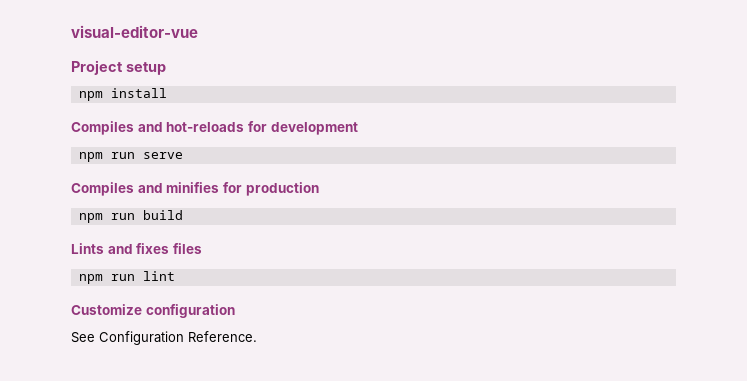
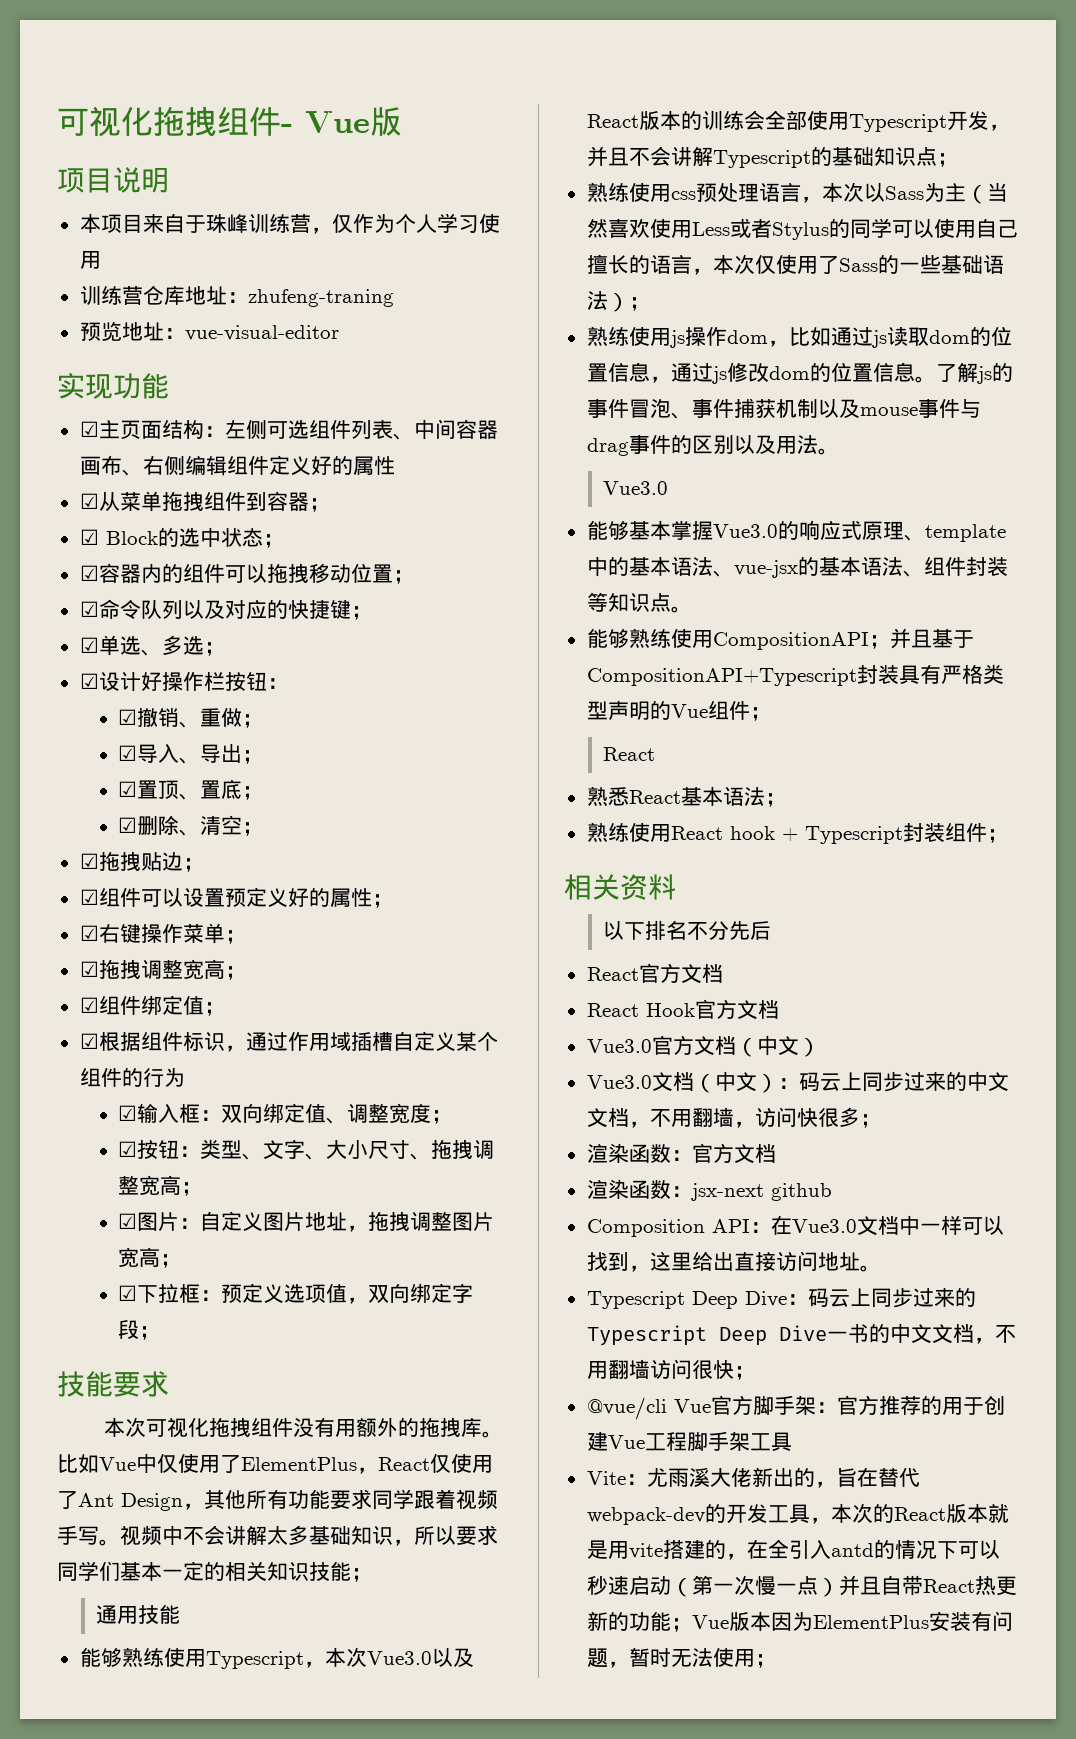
[71,25,198,38] [71,60,166,75] [78,88,167,101] [71,121,358,135] [78,152,183,162] [71,182,319,196] [78,210,183,223] [71,243,202,254] [78,271,175,284] [71,304,235,318] [71,331,257,345] visual-editor-vue // Project setup // npm install // Compiles and hot-reloads for development // npm run serve // Compiles and minifies for production // npm run build // Lints and fixes files // npm run lint // Customize configuration // See Configuration Reference. -> [57,106,402,137] [57,167,169,193] [79,213,500,234] [79,251,101,269] [79,285,394,307] [79,321,339,341] [57,373,169,399] [79,419,498,440] [79,455,395,476] [79,491,330,512] [79,527,284,548] [79,563,414,584] [79,599,372,620] [79,635,225,656] [79,672,288,692] [118,707,264,728] [118,744,264,764] [118,779,264,800] [118,815,264,836] [79,851,204,872] [79,887,393,908] [79,923,246,944] [79,959,246,980] [79,995,225,1016] [79,1031,498,1052] [79,1068,185,1087] [118,1103,453,1124] [118,1139,495,1160] [118,1175,203,1196] [118,1211,495,1232] [118,1247,182,1268] [118,1283,474,1304] [118,1320,161,1340] [57,1371,169,1397] [103,1417,503,1438] [57,1453,493,1474] [57,1489,498,1511] [57,1525,498,1546] [57,1561,372,1582] [95,1604,180,1624] [79,1647,474,1669] [586,110,1010,132] [586,146,958,168] [586,182,1008,204] [586,218,1018,240] [586,254,1004,275] [586,291,650,312] [586,326,1012,348] [586,362,1013,384] [586,398,981,419] [586,435,839,456] [602,481,668,495] [586,520,1006,542] [586,556,1008,578] [586,592,692,613] [586,628,974,650] [586,664,1004,686] [586,700,771,721] [602,747,655,761] [586,786,786,807] [586,822,1008,844] [564,874,676,900] [602,920,771,940] [586,963,723,984] [586,999,779,1020] [586,1035,820,1057] [586,1071,1009,1093] [586,1107,881,1128] [586,1143,776,1164] [586,1179,832,1201] [586,1215,1004,1237] [586,1251,881,1272] [586,1287,976,1309] [586,1323,1016,1346] [586,1359,755,1380] [586,1395,1005,1420] [586,1431,792,1452] [586,1467,920,1488] [586,1503,1009,1525] [586,1539,1000,1560] [586,1575,1017,1597] [586,1611,1013,1632] [586,1647,776,1668] 可视化拖拽组件- Vue版 // 项目说明 // 本项目来自于珠峰训练营，仅作为个人学习使用 // 训练营仓库地址：zhufeng-traning // 预览地址：vue-visual-editor // 实现功能 // ☑主页面结构：左侧可选组件列表、中间容器画布、右侧编辑组件定义好的属性 // ☑从菜单拖拽组件到容器； // ☑ Block的选中状态； // ☑容器内的组件可以拖拽移动位置； // ☑命令队列以及对应的快捷键； // ☑单选、多选； // ☑设计好操作栏按钮： // ☑撤销、重做； // ☑导入、导出； // ☑置顶、置底； // ☑删除、清空； // ☑拖拽贴边； // ☑组件可以设置预定义好的属性； // ☑右键操作菜单； // ☑拖拽调整宽高； // ☑组件绑定值； // ☑根据组件标识，通过作用域插槽自定义某个组件的行为 // ☑输入框：双向绑定值、调整宽度； // ☑按钮：类型、文字、大小尺寸、拖拽调整宽高； // ☑图片：自定义图片地址，拖拽调整图片宽高； // ☑下拉框：预定义选项值，双向绑定字段； // 技能要求 // 本次可视化拖拽组件没有用额外的拖拽库。比如Vue中仅使用了ElementPlus，React仅使用了Ant Design，其他所有功能要求同学跟着视频手写。视频中不会讲解太多基础知识，所以要求同学们基本一定的相关知识技能； // 通用技能 // 能够熟练使用Typescript，本次Vue3.0以及React版本的训练会全部使用Typescript开发，并且不会讲解Typescript的基础知识点； // 熟练使用css预处理语言，本次以Sass为主（当然喜欢使用Less或者Stylus的同学可以使用自己擅长的语言，本次仅使用了Sass的一些基础语法）； // 熟练使用js操作dom，比如通过js读取dom的位置信息，通过js修改dom的位置信息。了解js的事件冒泡、事件捕获机制以及mouse事件与drag事件的区别以及用法。 // Vue3.0 // 能够基本掌握Vue3.0的响应式原理、template中的基本语法、vue-jsx的基本语法、组件封装等知识点。 // 能够熟练使用CompositionAPI；并且基于CompositionAPI+Typescript封装具有严格类型声明的Vue组件； // React // 熟悉React基本语法； // 熟练使用React hook + Typescript封装组件； // 相关资料 // 以下排名不分先后 // React官方文档 // React Hook官方文档 // Vue3.0官方文档（中文） // Vue3.0文档（中文）：码云上同步过来的中文文档，不用翻墙，访问快很多； // 渲染函数：官方文档 // 渲染函数：jsx-next github // Composition API：在Vue3.0文档中一样可以找到，这里给出直接访问地址。 // Typescript Deep Dive：码云上同步过来的Typescript Deep Dive一书的中文文档，不用翻墙访问很快； // @vue/cli Vue官方脚手架：官方推荐的用于创建Vue工程脚手架工具 // Vite：尤雨溪大佬新出的，旨在替代webpack-dev的开发工具，本次的React版本就是用vite搭建的，在全引入antd的情况下可以秒速启动（第一次慢一点）并且自带React热更新的功能；Vue版本因为ElementPlus安装有问题，暂时无法使用；

